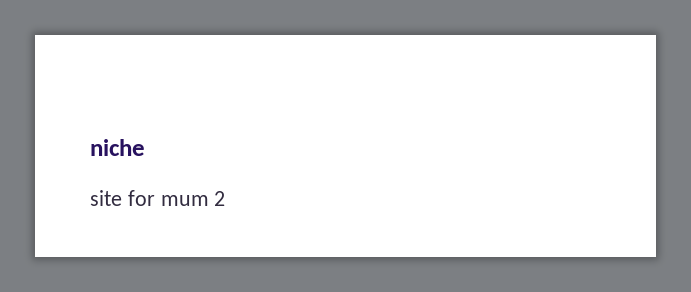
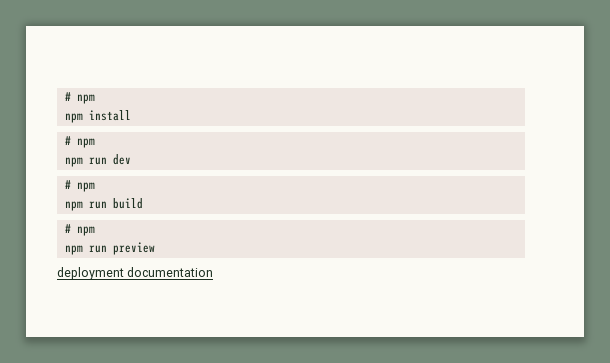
[90,139,145,156] [90,190,226,206] niche // site for mum 2 -> [64,92,95,104] [64,110,131,123] [64,136,95,148] [64,154,131,167] [64,180,95,192] [64,198,143,211] [64,224,95,236] [64,242,155,255] [57,267,214,280] # npm // npm install // # npm // npm run dev // # npm // npm run build // # npm // npm run preview // deployment documentation

